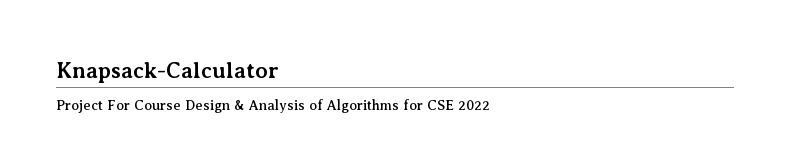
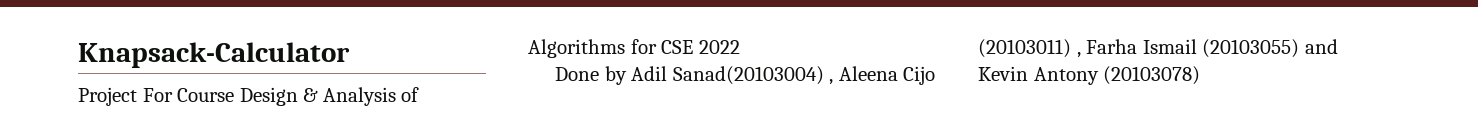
(490, 105) none -> [555,66,936,85] [978,39,1338,58] [978,66,1201,85] // Done by Adil Sanad(20103004) , Aleena Cijo (20103011) , Farha Ismail (20103055) and Kevin Antony (20103078)

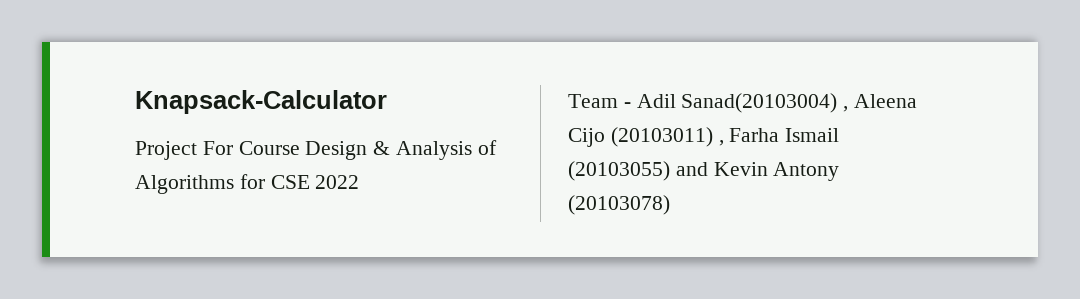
[555,66,627,85] Done by -> [568,94,631,108] Team -

